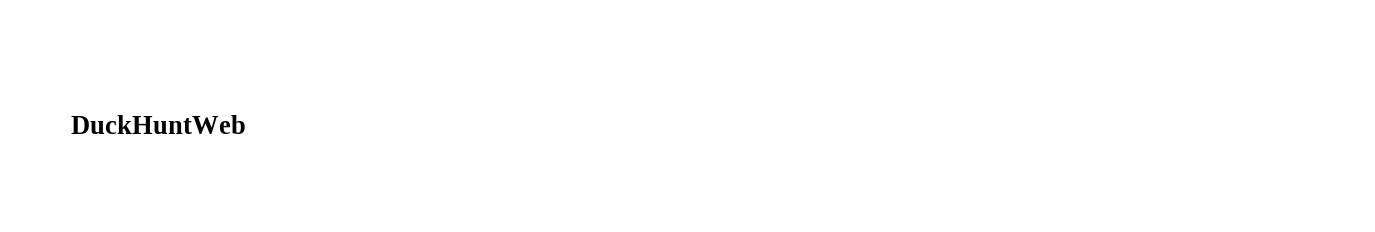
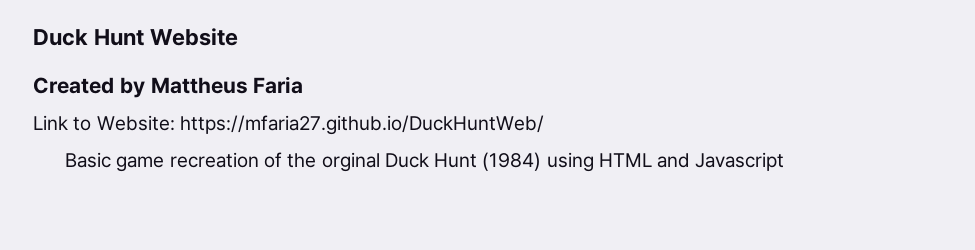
[71,115,246,134] DuckHuntWeb -> [33,28,239,46] [33,76,304,98] [33,115,544,135] [65,152,785,172] Duck Hunt Website // Created by Mattheus Faria // Link to Website: https://mfaria27.github.io/DuckHuntWeb/ // Basic game recreation of the orginal Duck Hunt (1984) using HTML and Javascript

